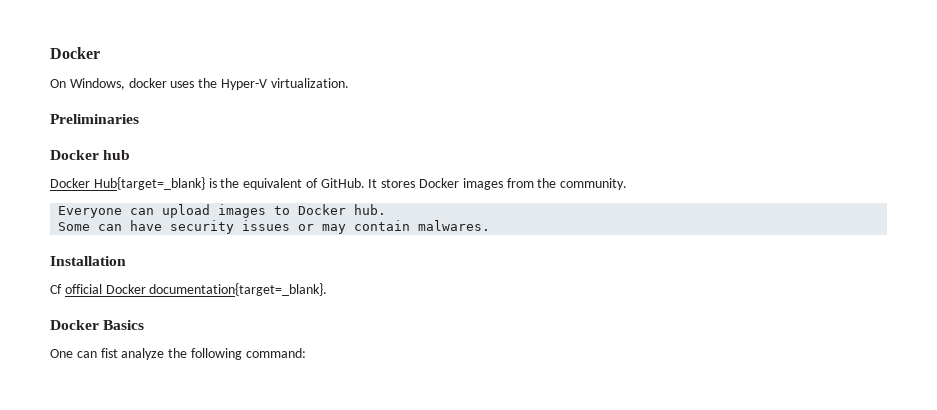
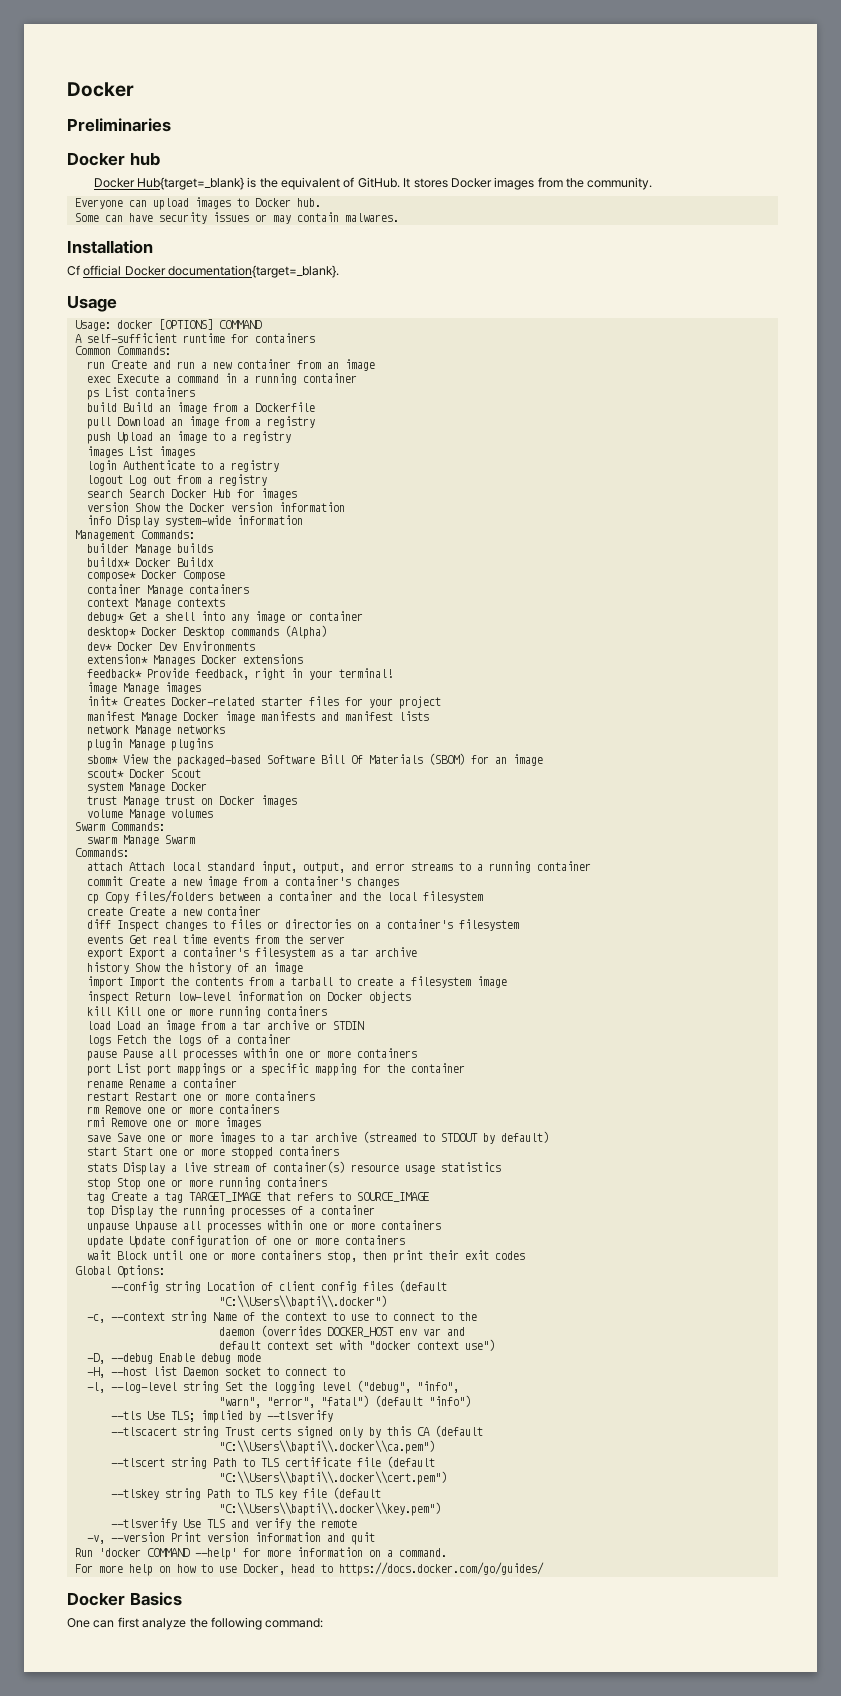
[50,47,100,59] [50,78,349,90] Docker // On Windows, docker uses the Hyper-V virtualization. -> [67,82,134,97] Docker
(328, 289) none -> [67,295,117,312] [74,319,262,331] [74,333,315,343] [74,346,171,355] [86,359,375,371] [86,373,357,385] [86,387,195,400] [86,402,315,414] [86,416,315,429] [86,431,291,444] [86,446,195,458] [86,460,279,472] [86,474,267,486] [86,488,297,500] [86,502,345,512] [86,515,303,528] [74,530,195,541] [86,543,213,555] [86,557,214,567] [86,570,225,582] [86,584,249,596] [86,598,225,609] [86,611,363,623] [86,625,327,639] [86,641,255,651] [86,654,303,666] [86,668,393,680] [86,682,201,694] [86,696,441,709] [86,711,429,723] [86,725,225,736] [86,738,213,751] [86,753,543,767] [86,769,201,778] [86,782,207,793] [86,795,297,807] [86,809,213,820] [74,822,165,831] [86,835,195,846] [74,848,129,857] [86,861,591,874] [86,876,399,888] [86,890,483,904] [86,906,261,916] [86,919,519,932] [86,934,345,944] [86,947,417,960] [86,962,303,974] [86,976,507,989] [86,991,411,1004] [86,1006,327,1018] [86,1020,364,1032] [86,1034,291,1046] [86,1048,417,1061] [86,1063,465,1076] [86,1078,237,1088] [86,1091,315,1101] [86,1104,279,1114] [86,1117,261,1129] [86,1131,549,1144] [86,1146,339,1159] [86,1161,501,1175] [86,1177,327,1190] [86,1192,429,1203] [86,1205,375,1218] [86,1220,441,1233] [86,1235,405,1248] [86,1250,525,1263] [74,1265,165,1278] [110,1280,447,1293] [218,1295,387,1309] [86,1311,477,1323] [218,1325,465,1337] [218,1339,495,1351] [86,1353,261,1364] [86,1366,345,1378] [86,1380,459,1393] [218,1395,471,1408] [110,1410,333,1423] [110,1425,483,1438] [218,1440,435,1454] [110,1456,435,1469] [218,1471,447,1485] [110,1487,381,1500] [218,1502,441,1516] [110,1518,357,1530] [86,1532,375,1545] [74,1547,447,1560] [74,1562,544,1576] // Usage // Usage: docker [OPTIONS] COMMAND // A self-sufficient runtime for containers // Common Commands: // run Create and run a new container from an image // exec Execute a command in a running container // ps List containers // build Build an image from a Dockerfile // pull Download an image from a registry // push Upload an image to a registry // images List images // login Authenticate to a registry // logout Log out from a registry // search Search Docker Hub for images // version Show the Docker version information // info Display system-wide information // Management Commands: // builder Manage builds // buildx* Docker Buildx // compose* Docker Compose // container Manage containers // context Manage contexts // debug* Get a shell into any image or container // desktop* Docker Desktop commands (Alpha) // dev* Docker Dev Environments // extension* Manages Docker extensions // feedback* Provide feedback, right in your terminal! // image Manage images // init* Creates Docker-related starter files for your project // manifest Manage Docker image manifests and manifest lists // network Manage networks // plugin Manage plugins // sbom* View the packaged-based Software Bill Of Materials (SBOM) for an image // scout* Docker Scout // system Manage Docker // trust Manage trust on Docker images // volume Manage volumes // Swarm Commands: // swarm Manage Swarm // Commands: // attach Attach local standard input, output, and error streams to a running container // commit Create a new image from a container's changes // cp Copy files/folders between a container and the local filesystem // create Create a new container // diff Inspect changes to files or directories on a container's filesystem // events Get real time events from the server // export Export a container's filesystem as a tar archive // history Show the history of an image // import Import the contents from a tarball to create a filesystem image // inspect Return low-level information on Docker objects // kill Kill one or more running containers // load Load an image from a tar archive or STDIN // logs Fetch the logs of a container // pause Pause all processes within one or more containers // port List port mappings or a specific mapping for the container // rename Rename a container // restart Restart one or more containers // rm Remove one or more containers // rmi Remove one or more images // save Save one or more images to a tar archive (streamed to STDOUT by default) // start Start one or more stopped containers // stats Display a live stream of container(s) resource usage statistics // stop Stop one or more running containers // tag Create a tag TARGET_IMAGE that refers to SOURCE_IMAGE // top Display the running processes of a container // unpause Unpause all processes within one or more containers // update Update configuration of one or more containers // wait Block until one or more containers stop, then print their exit codes // Global Options: // --config string Location of client config files (default // "C:\\Users\\bapti\\.docker") // -c, --context string Name of the context to use to connect to the // daemon (overrides DOCKER_HOST env var and // default context set with "docker context use") // -D, --debug Enable debug mode // -H, --host list Daemon socket to connect to // -l, --log-level string Set the logging level ("debug", "info", // "warn", "error", "fatal") (default "info") // --tls Use TLS; implied by --tlsverify // --tlscacert string Trust certs signed only by this CA (default // "C:\\Users\\bapti\\.docker\\ca.pem") // --tlscert string Path to TLS certificate file (default // "C:\\Users\\bapti\\.docker\\cert.pem") // --tlskey string Path to TLS key file (default // "C:\\Users\\bapti\\.docker\\key.pem") // --tlsverify Use TLS and verify the remote // -v, --version Print version information and quit // Run 'docker COMMAND --help' for more information on a command. // For more help on how to use Docker, head to https://docs.docker.com/go/guides/
[100,348,118,358] fist -> [117,1617,139,1628] first

